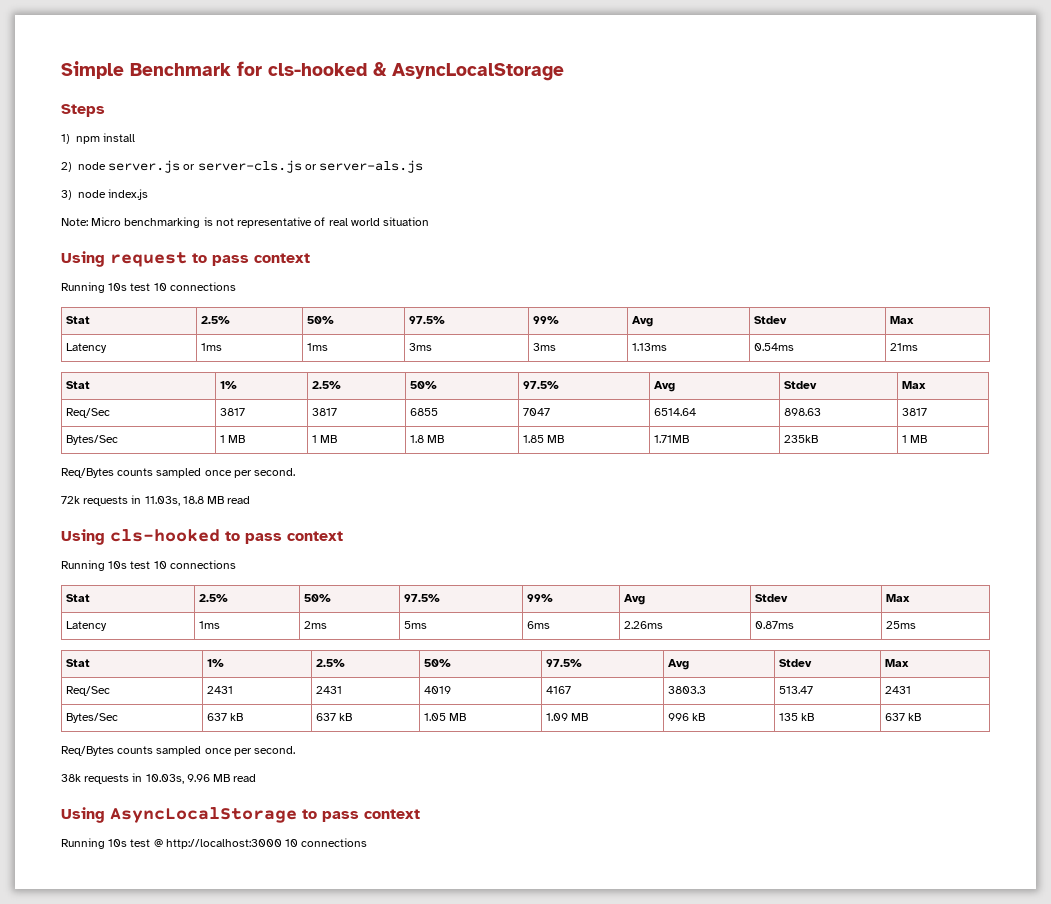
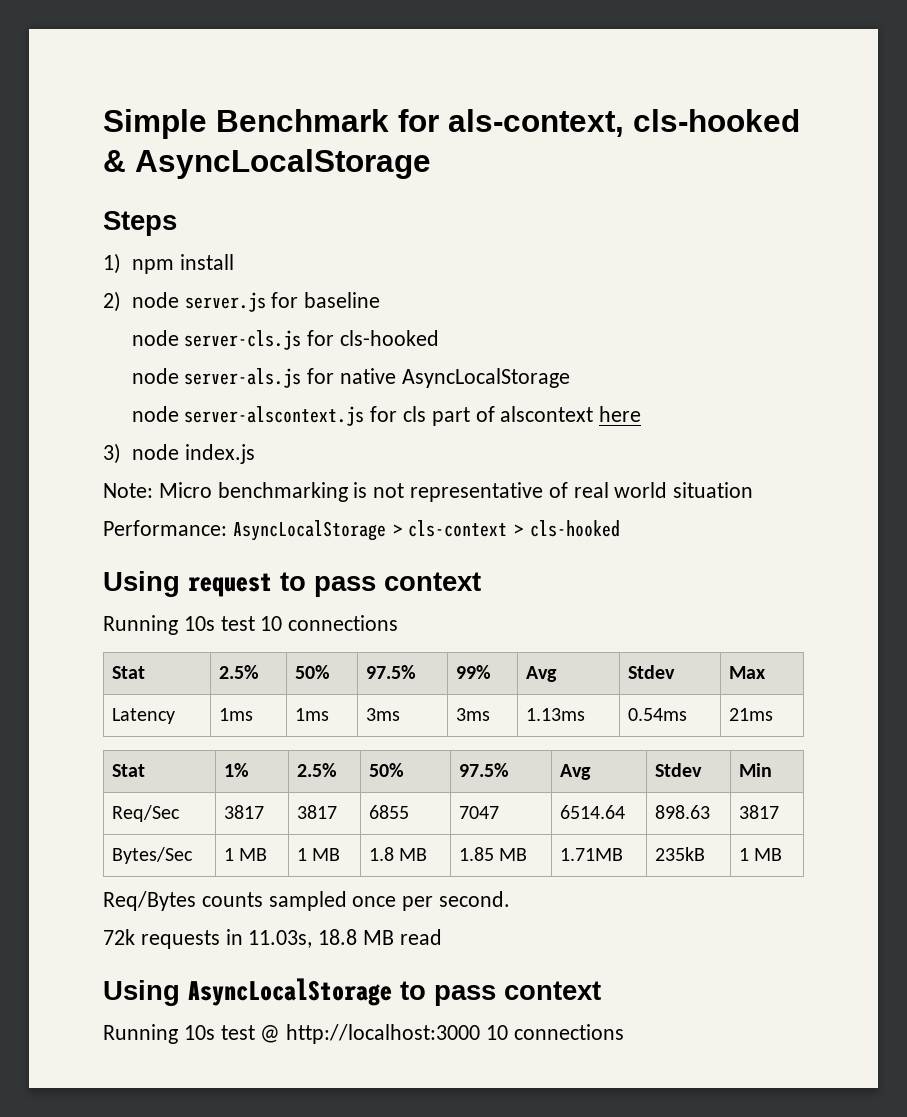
(262, 68) none -> [448,109,624,137] als-context,
[183,160,424,173] or server-cls.js or server-als.js -> [271,292,381,308] [131,330,439,350] [131,368,570,388] [131,406,642,426] for baseline // node server-cls.js for cls-hooked // node server-als.js for native AsyncLocalStorage // node server-alscontext.js for cls part of alscontext here
(430, 221) none -> [103,520,621,541] // Performance: AsyncLocalStorage > cls-context > cls-hooked
[902,381,927,389] Max -> [738,763,772,777] Min
[61,529,343,545] [61,560,236,571] [66,594,91,602] [199,594,229,602] [304,594,332,602] [404,594,441,602] [527,594,554,602] [624,594,646,605] [755,594,789,602] [886,594,911,602] [66,621,108,631] [199,621,221,629] [304,621,328,629] [404,621,428,629] [527,621,551,629] [624,621,664,629] [755,621,795,629] [886,621,917,629] [66,659,91,667] [207,659,225,667] [316,659,346,667] [424,659,452,667] [546,659,583,667] [668,659,690,670] [779,659,813,667] [885,659,910,667] [66,686,111,696] [207,686,234,694] [316,686,343,694] [424,686,452,694] [546,686,572,694] [668,686,707,694] [779,686,814,694] [885,686,912,694] [66,713,119,723] [207,713,244,721] [316,713,353,721] [424,713,467,721] [546,713,589,721] [668,713,706,721] [779,713,815,721] [885,713,922,721] [61,746,296,756] [61,773,257,784] // Using cls-hooked to pass context // Running 10s test 10 connections // Stat | 2.5% | 50% | 97.5% | 99% | Avg | Stdev | Max // Latency | 1ms | 2ms | 5ms | 6ms | 2.26ms | 0.87ms | 25ms // Stat | 1% | 2.5% | 50% | 97.5% | Avg | Stdev | Max // Req/Sec | 2431 | 2431 | 4019 | 4167 | 3803.3 | 513.47 | 2431 // Bytes/Sec | 637 kB | 637 kB | 1.05 MB | 1.09 MB | 996 kB | 135 kB | 637 kB // Req/Bytes counts sampled once per second. // 38k requests in 10.03s, 9.96 MB read -> (442, 937) none

